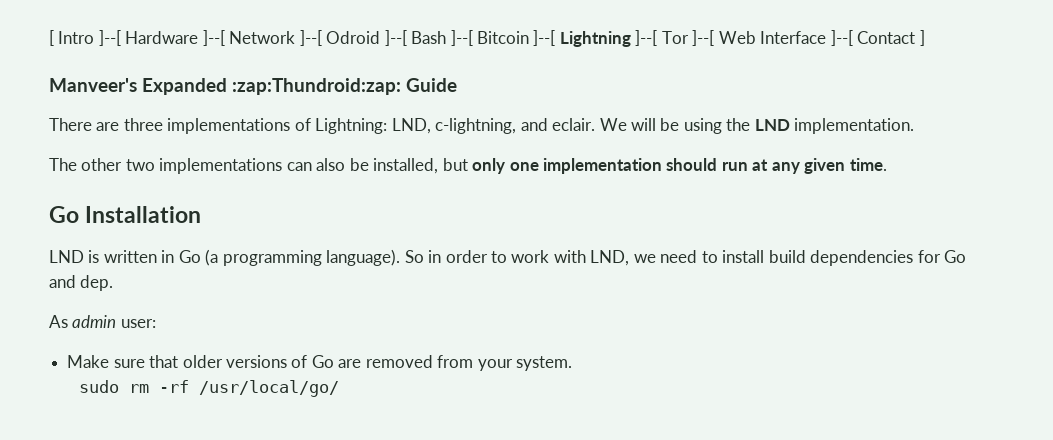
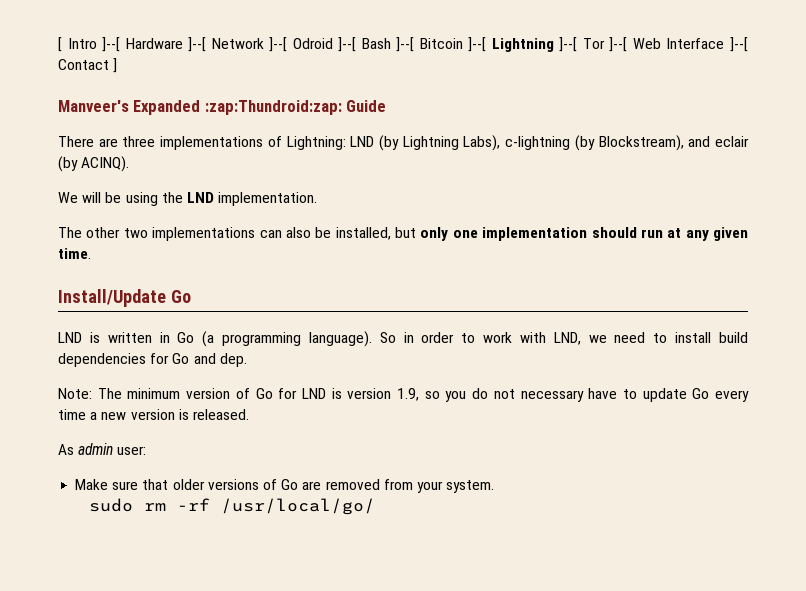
[391,118,596,134] LND, c-lightning, and eclair. -> [350,135,749,151] [58,156,130,172] LND (by Lightning Labs), c-lightning (by Blockstream), and eclair (by ACINQ). //
[49,206,202,223] Go Installation -> [58,289,191,307] Install/Update Go
(114, 283) none -> [58,388,750,402] [58,409,249,420] // Note: The minimum version of Go for LND is version 1.9, so you do not necessary have to update Go every time a new version is released.

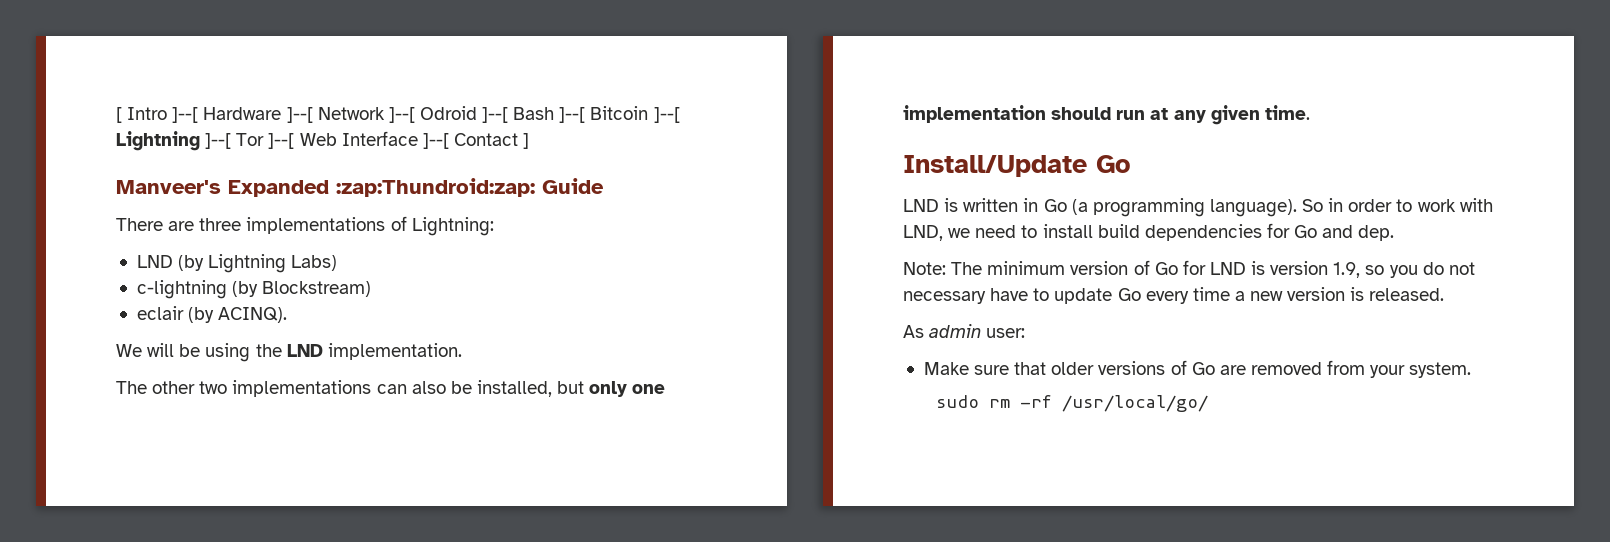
(346, 143) none -> (494, 226) //
[463,135,501,151] Labs), -> [291,255,338,271] Labs) //
[598,135,711,151] Blockstream), and -> [262,281,372,297] Blockstream) //

